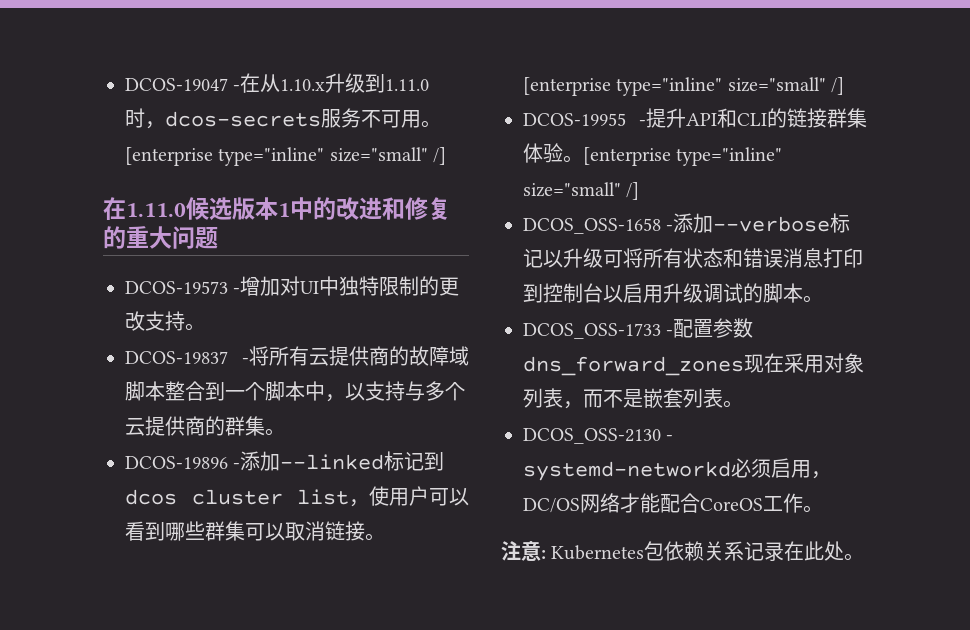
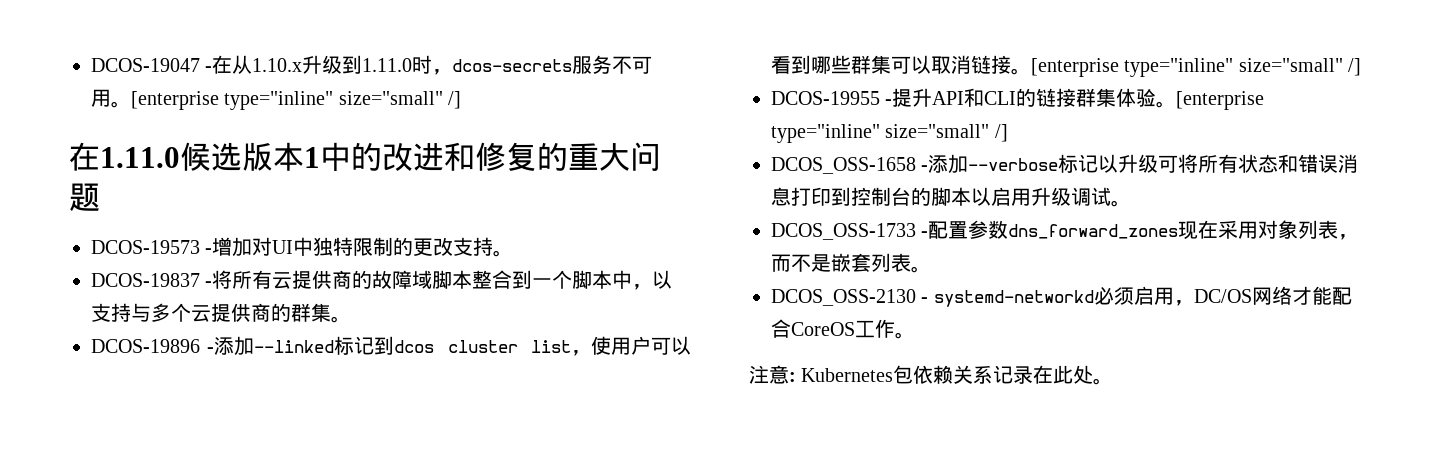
(603, 293) none -> [911,187,971,206] 的脚本
[743,283,803,303] 的脚本 -> (1111, 196) none

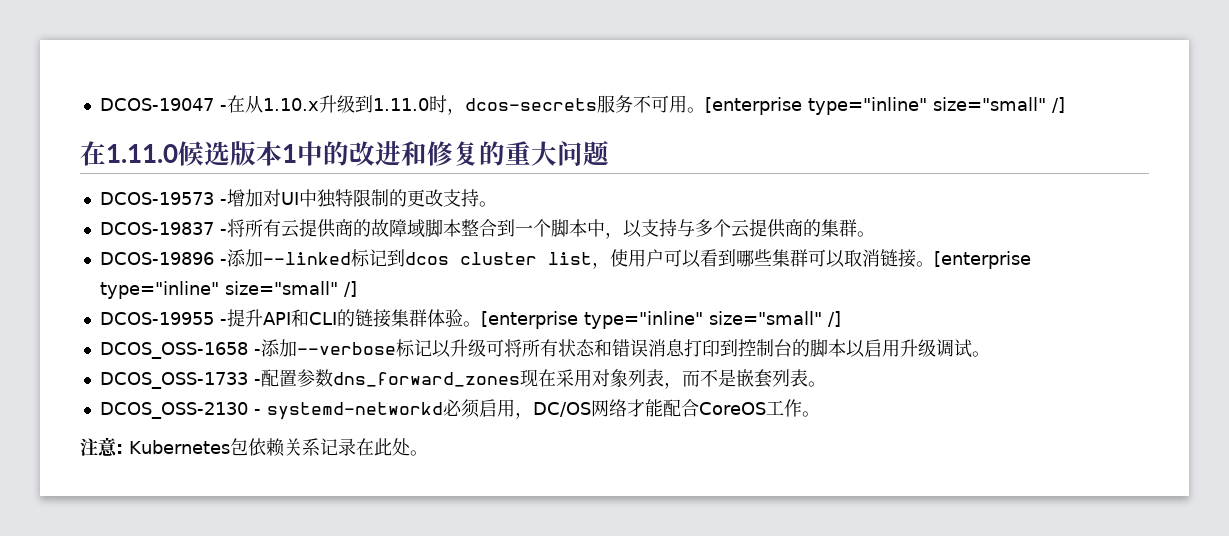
[291,303,331,322] 群集 -> [820,219,857,237] 集群
[851,55,891,74] 群集 -> [771,249,808,267] 集群
[1076,88,1117,107] 群集 -> [390,309,427,327] 集群

